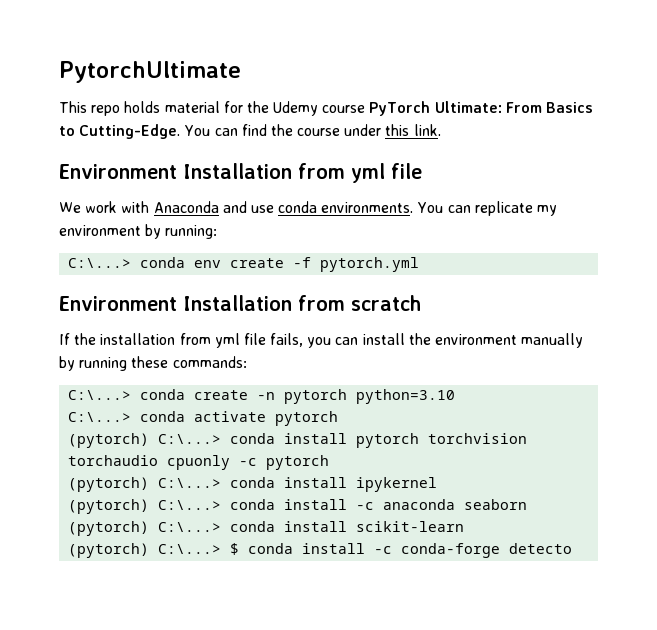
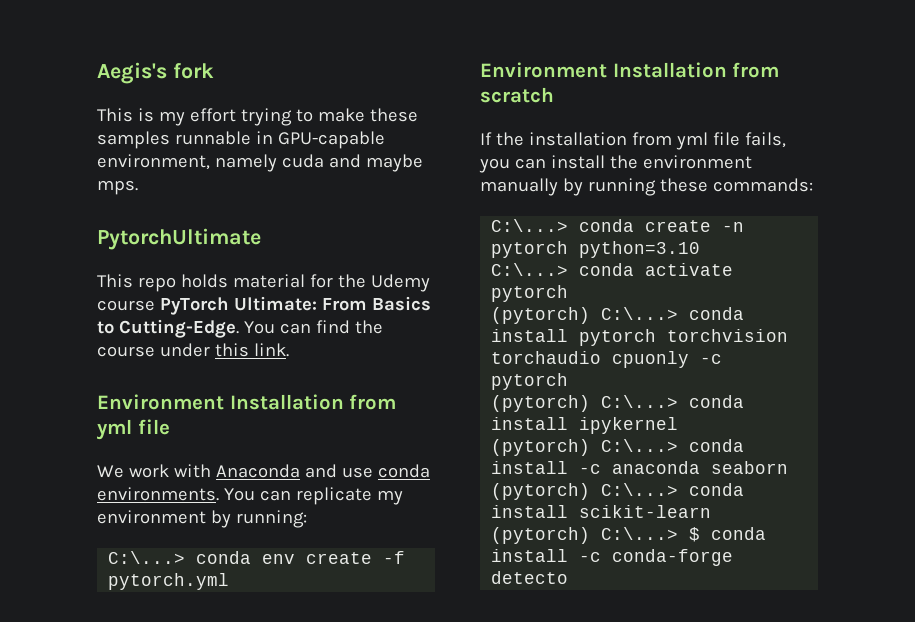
(59, 72) none -> [97,62,214,84] [97,108,418,126] [97,131,385,149] [97,154,423,172] [97,180,138,195] Aegis's fork // This is my effort trying to make these samples runnable in GPU-capable environment, namely cuda and maybe mps. //

